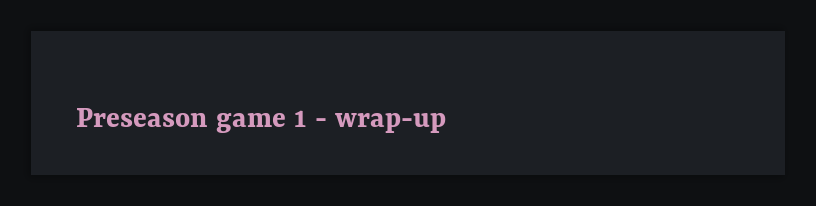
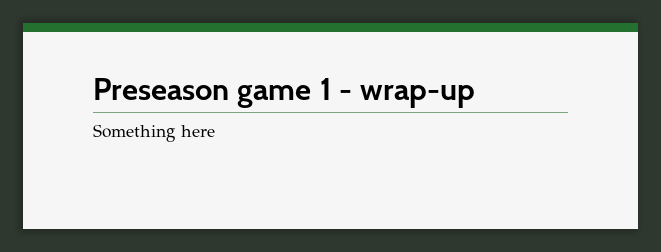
(447, 123) none -> [93,124,215,142] // Something here

